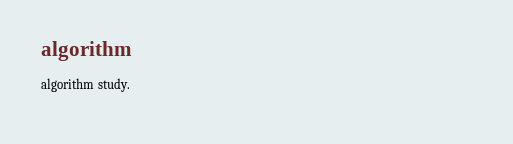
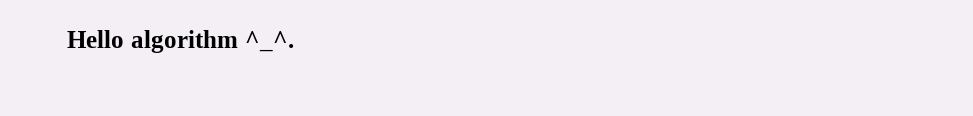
[41,41,132,61] [41,78,130,92] algorithm // algorithm study. -> [67,30,294,53] Hello algorithm ^_^.

